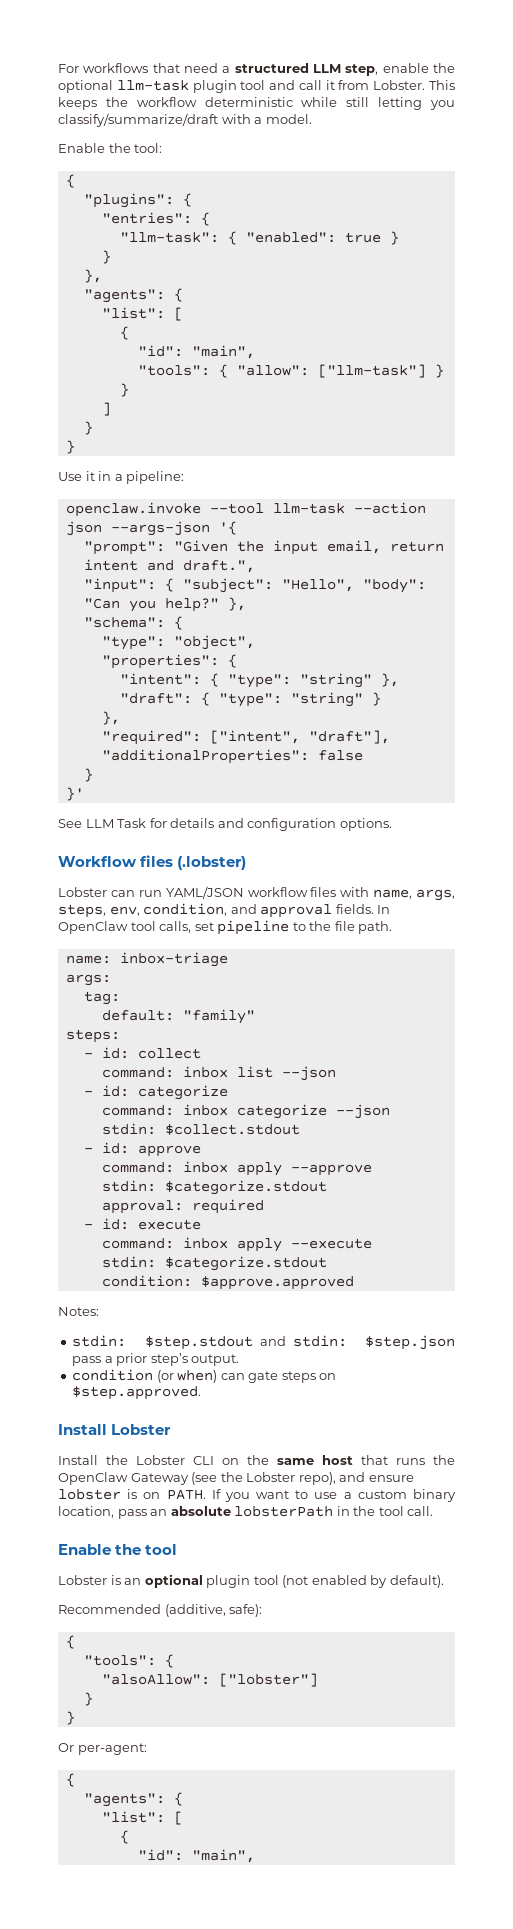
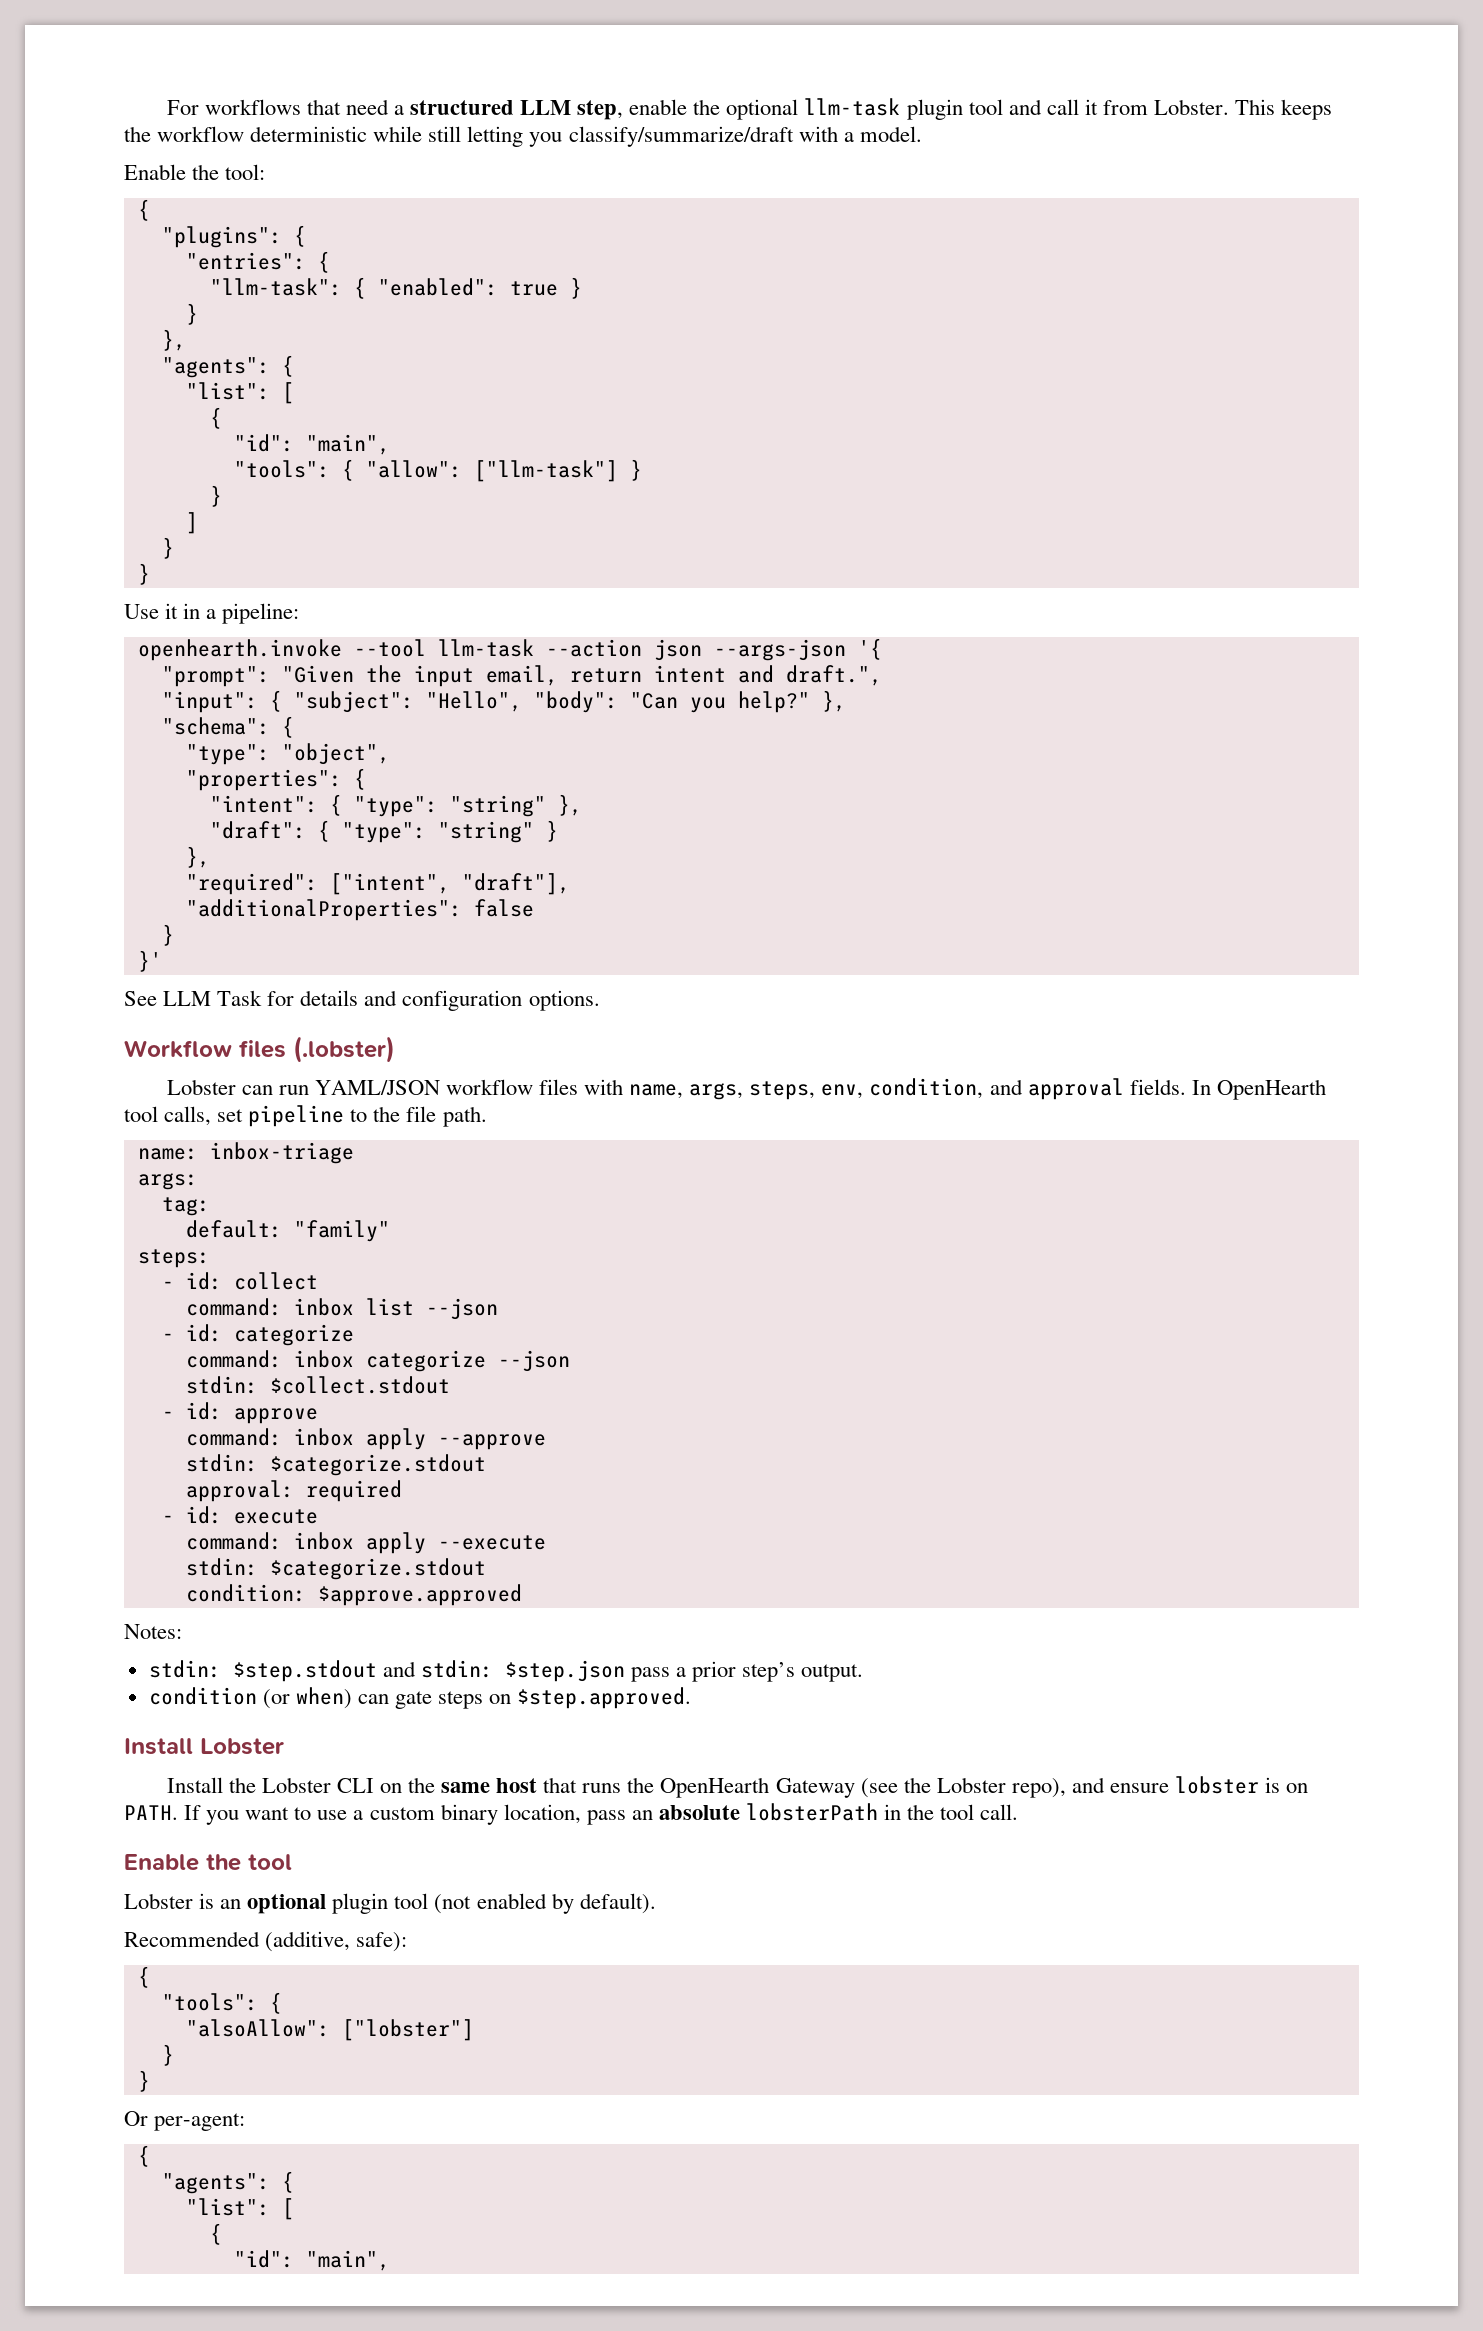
[65,502,201,517] openclaw.invoke -> [137,639,342,661] openhearth.invoke
[58,921,128,934] OpenClaw -> [1216,1079,1326,1100] OpenHearth
[58,1472,128,1485] OpenClaw -> [660,1777,770,1798] OpenHearth

